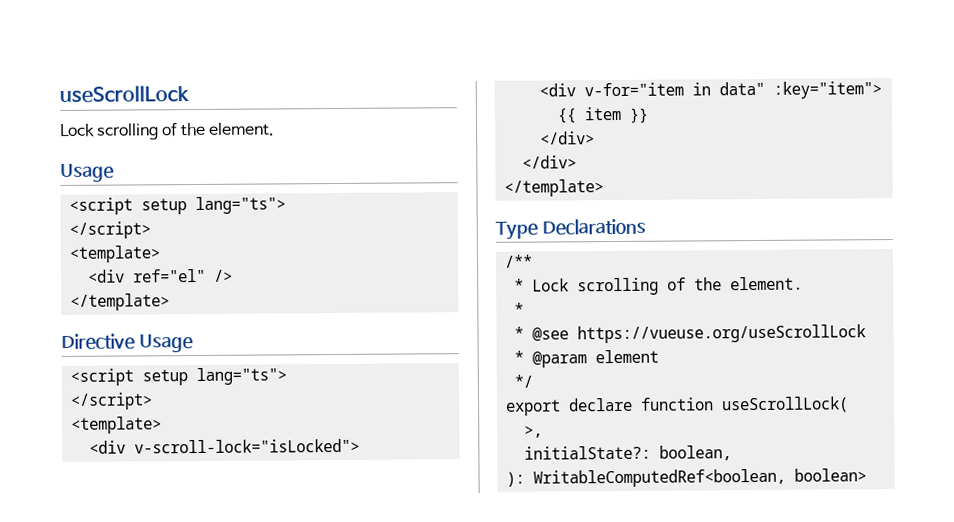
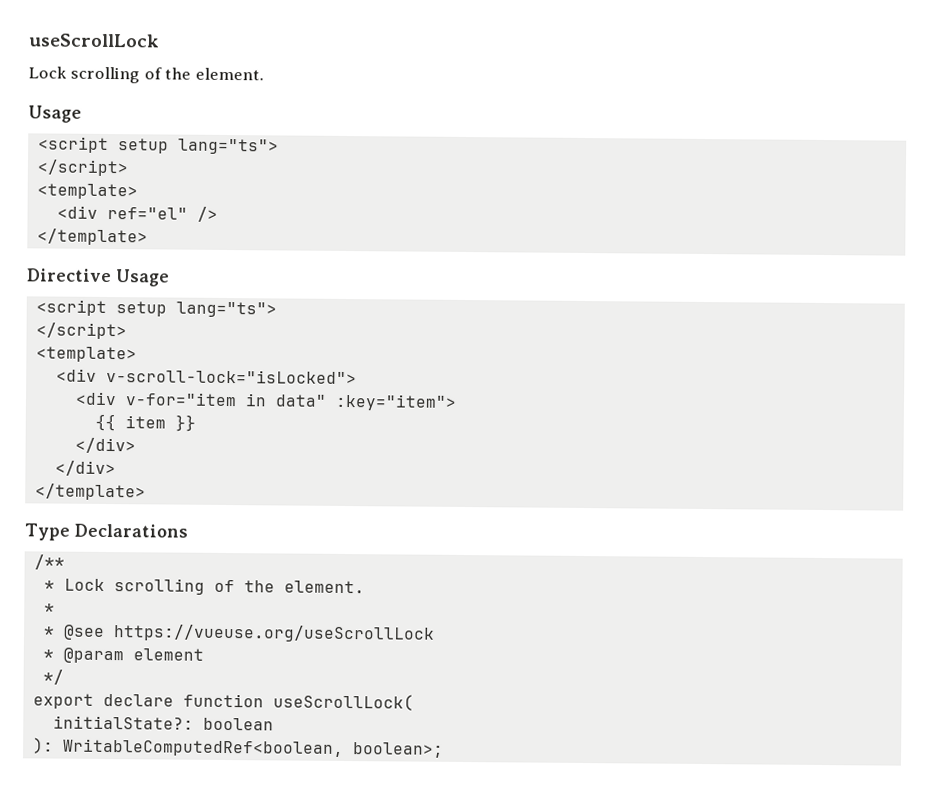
[524,425,544,438] // >, -> (414, 702) none
[659,445,733,461] boolean, -> [202,717,274,731] boolean
[794,468,868,482] boolean> -> [352,742,444,758] boolean>;

